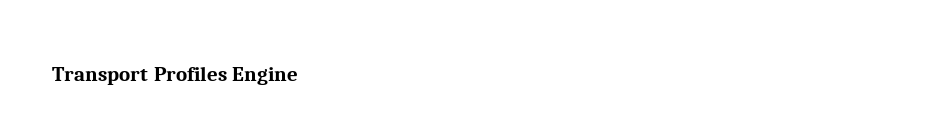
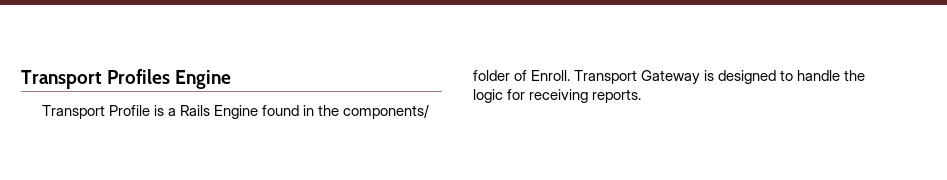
(299, 76) none -> [41,104,430,119] [473,70,866,85] [473,89,642,103] // Transport Profile is a Rails Engine found in the components/ folder of Enroll. Transport Gateway is designed to handle the logic for receiving reports.

